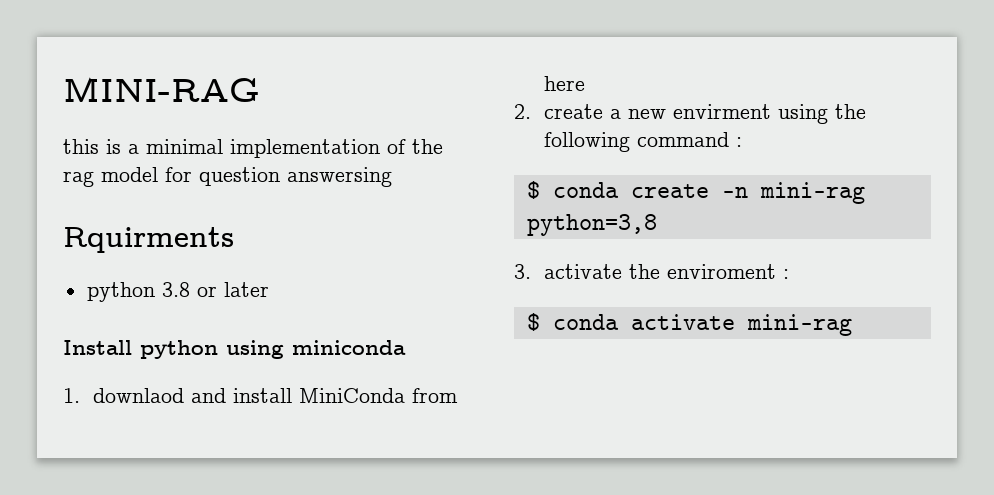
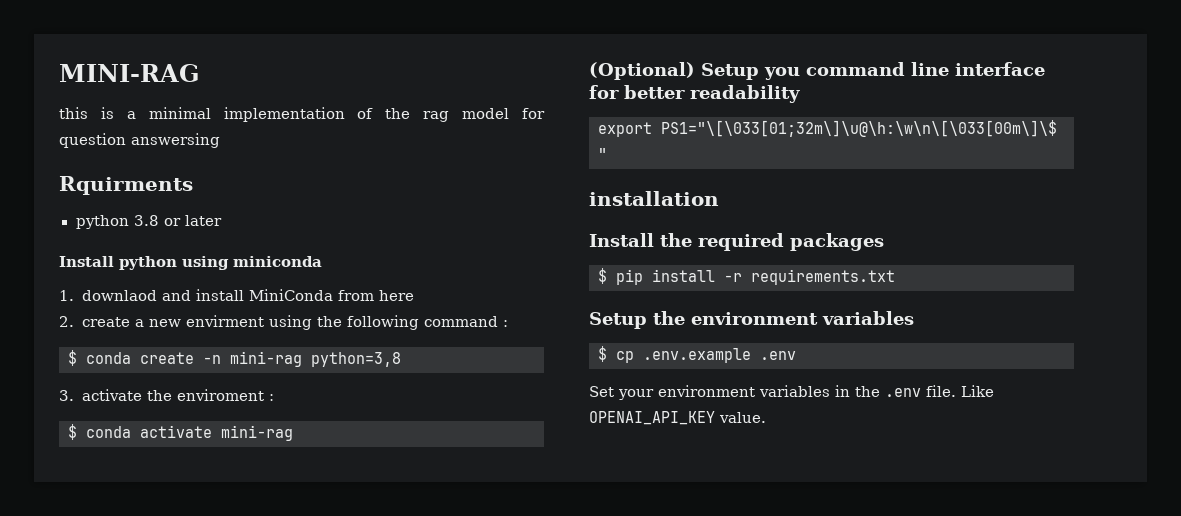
(852, 325) none -> [589,62,1045,80] [589,85,800,103] [598,120,1057,137] [598,148,607,160] [589,191,719,206] [589,233,884,251] [598,268,895,285] [589,311,914,329] [598,346,796,363] [589,385,994,400] [589,411,766,425] // (Optional) Setup you command line interface for better readability // export PS1="\[\033[01;32m\]\u@\h:\w\n\[\033[00m\]\$ " // installation // Install the required packages // $ pip install -r requirements.txt // Setup the environment variables // $ cp .env.example .env // Set your environment variables in the .env file. Like OPENAI_API_KEY value.

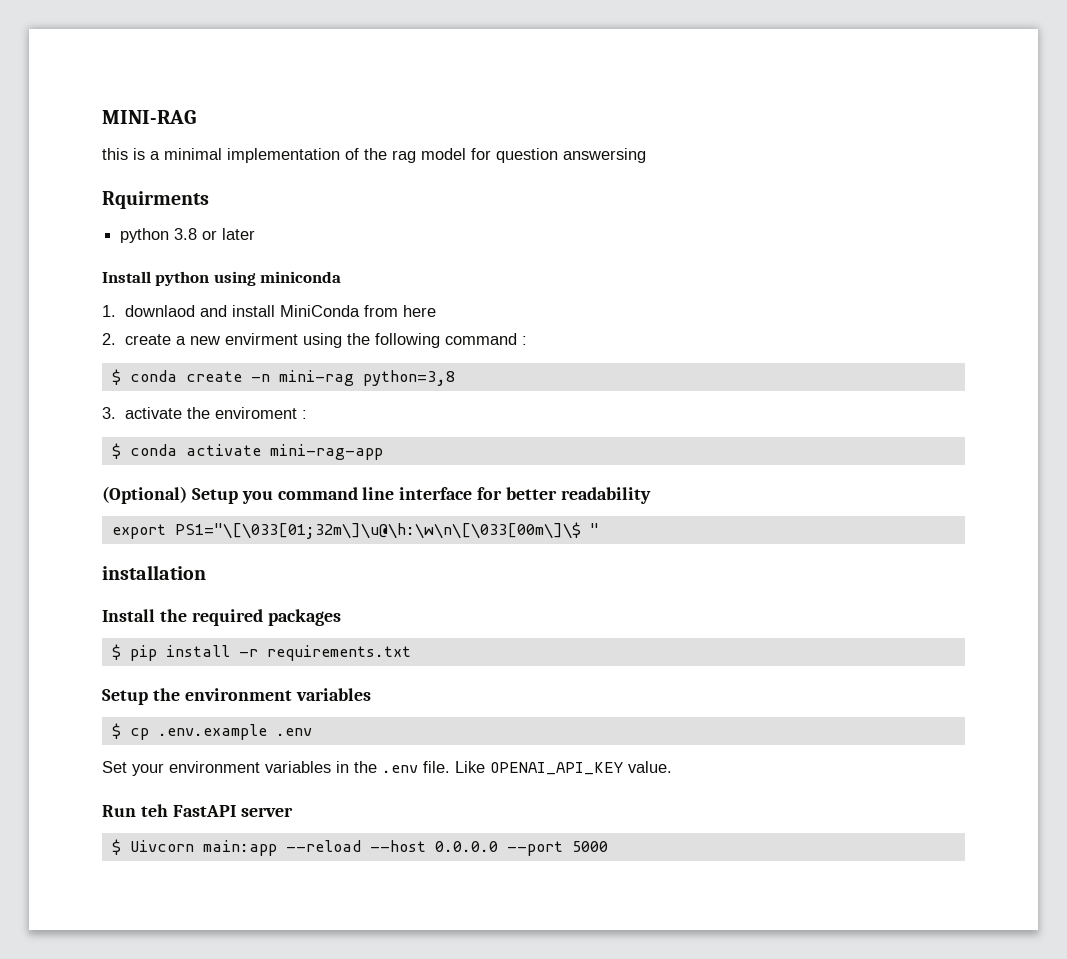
[221,425,293,441] mini-rag -> [269,444,383,460] mini-rag-app
(766, 417) none -> [102,804,293,817] [111,839,608,856] // Run teh FastAPI server // $ Uivcorn main:app --reload --host 0.0.0.0 --port 5000

